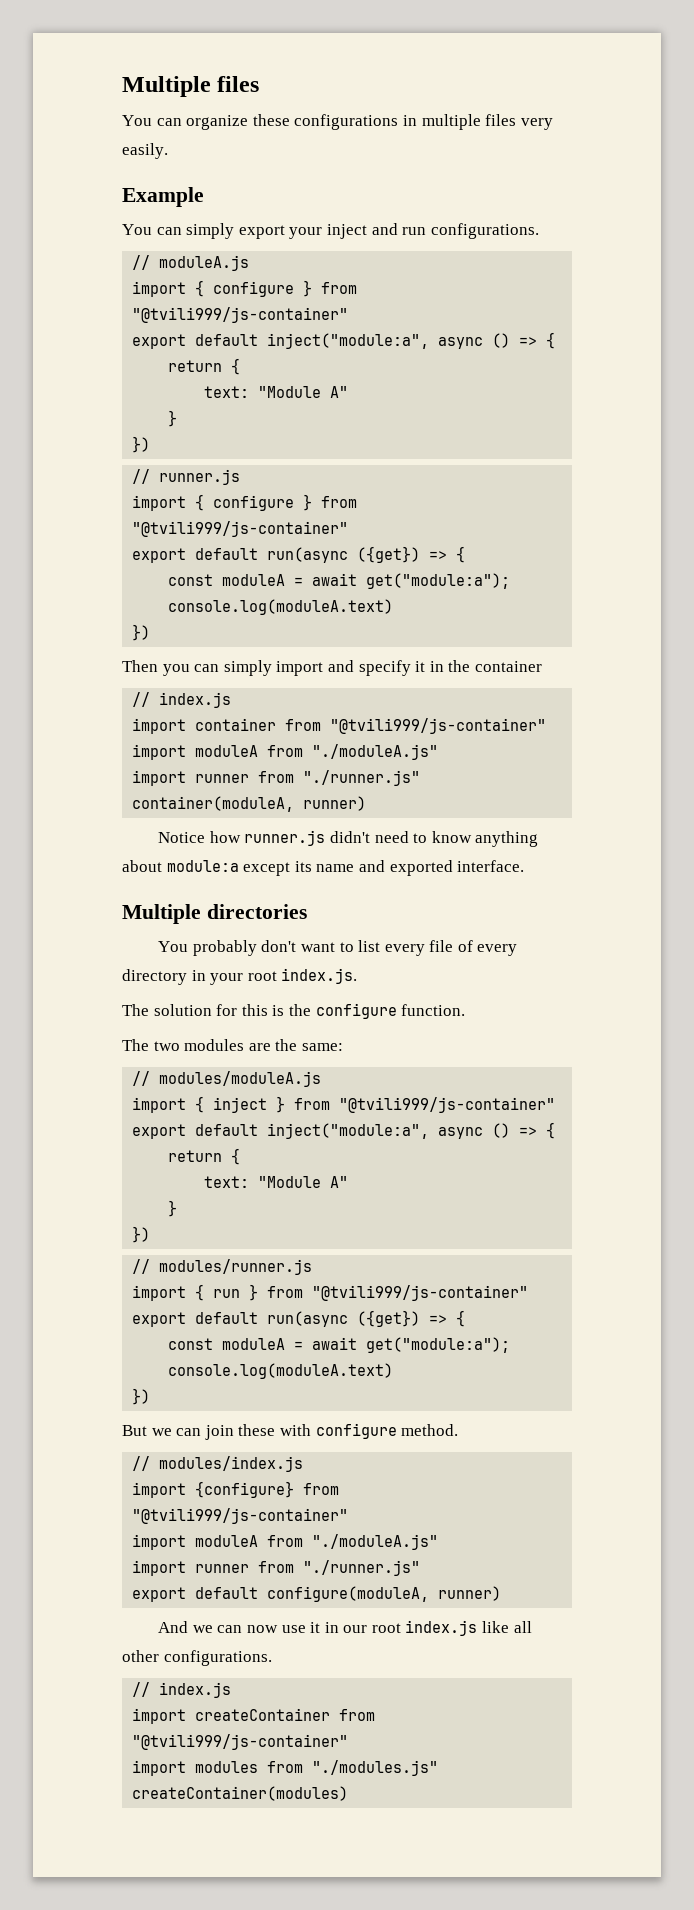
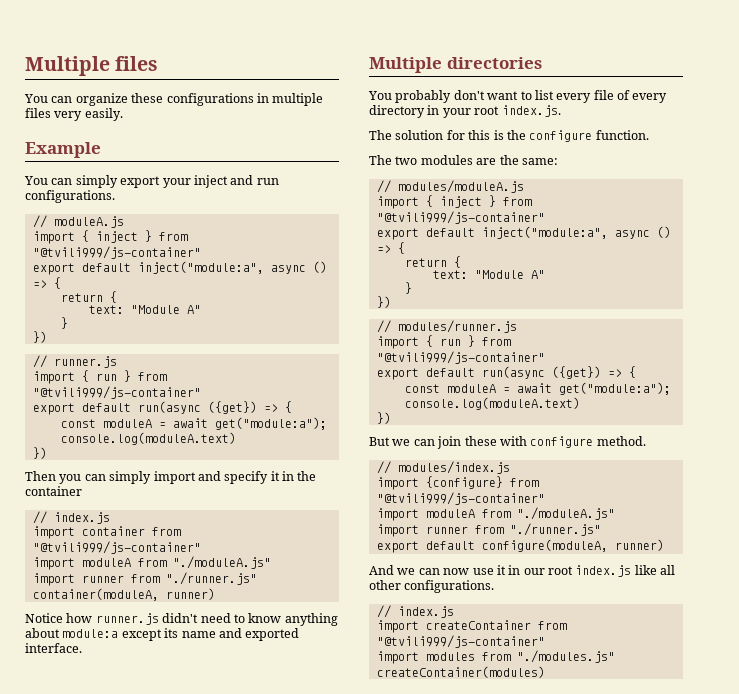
[213,281,295,297] configure -> [95,231,138,243] inject
[213,495,295,511] configure -> [95,373,117,381] run

